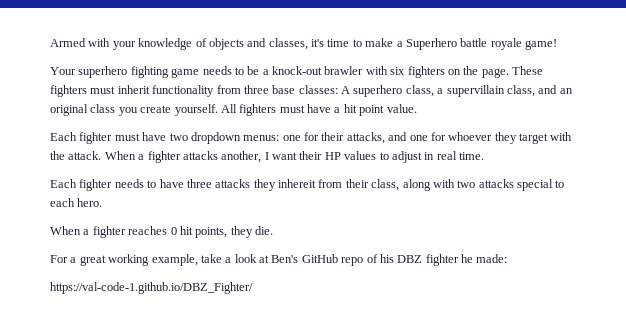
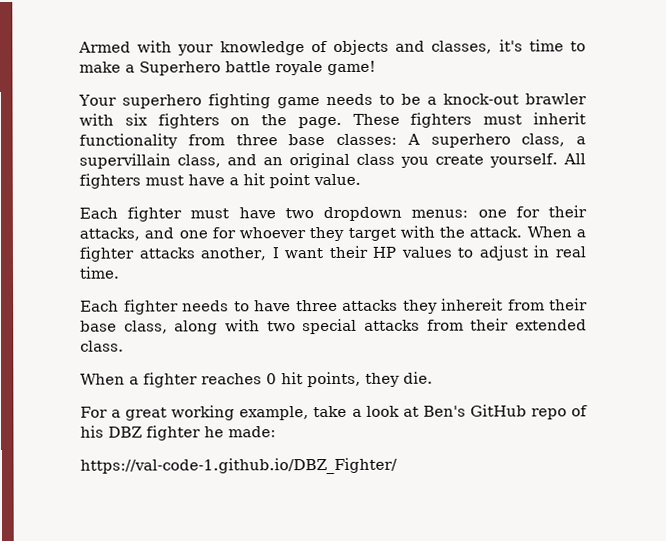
(369, 183) none -> [80,320,117,332] base
[478,179,565,191] [50,198,103,207] attacks special to each hero. -> [302,318,587,335] [80,340,124,352] special attacks from their extended class.

